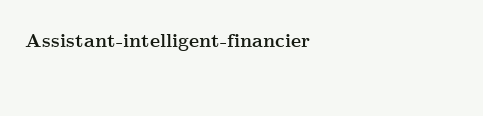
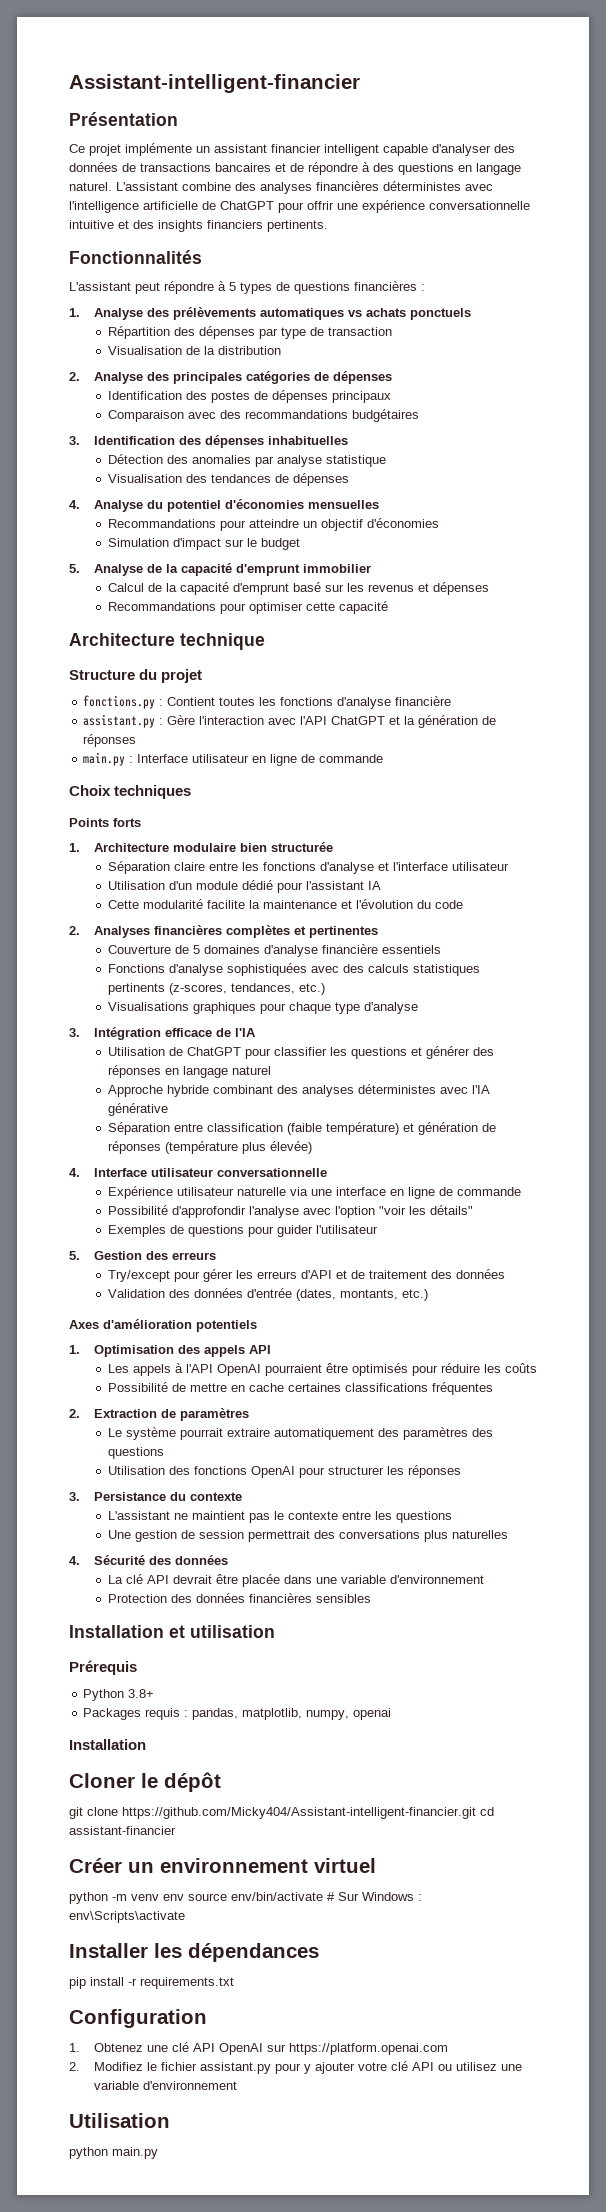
(310, 42) none -> [69,112,178,126] [69,143,515,156] [69,162,521,175] [69,181,493,194] [69,200,530,213] [69,220,328,232] [69,250,202,264] [69,281,425,294] [69,307,471,320] [107,326,392,339] [107,346,281,355] [69,371,392,384] [107,390,391,403] [107,409,419,422] [69,435,348,448] [107,454,386,467] [107,473,349,486] [69,499,379,512] [107,518,439,531] [107,538,300,550] [69,563,371,576] [107,582,489,595] [107,601,388,614] [69,633,265,650] [69,669,203,683] [83,695,452,709] [83,714,497,728] [83,734,137,747] [83,752,384,766] [69,785,192,799] [69,818,141,827] [69,842,333,852] [107,861,509,874] [107,880,381,893] [107,899,463,909] [69,925,378,938] [107,944,441,957] [107,963,480,976] [107,983,325,995] [107,1002,418,1014] [69,1027,256,1040] [107,1046,494,1059] [107,1065,271,1078] [107,1084,490,1097] [107,1103,168,1116] [107,1122,496,1135] [107,1141,312,1154] [69,1168,327,1177] [107,1186,521,1199] [107,1205,473,1218] [107,1225,378,1237] [69,1251,216,1260] [107,1269,505,1282] [107,1288,428,1301] [69,1319,257,1332] [69,1345,271,1357] [107,1363,537,1376] [107,1382,493,1395] [69,1408,249,1421] [107,1427,493,1440] [107,1447,164,1459] [107,1465,461,1478] [69,1492,242,1501] [107,1511,452,1523] [107,1530,508,1542] [69,1555,228,1565] [107,1574,484,1587] [107,1593,371,1603] [69,1625,275,1638] [69,1660,137,1675] [83,1689,155,1701] [83,1708,392,1720] [69,1739,146,1750] [69,1772,221,1792] [69,1807,494,1819] [69,1826,176,1835] [69,1858,376,1873] [69,1892,422,1904] [69,1911,185,1923] [69,1943,319,1962] [69,1977,234,1989] [69,2009,207,2028] [69,2042,448,2055] [69,2061,522,2074] [93,2081,237,2090] [69,2113,170,2128] [69,2147,158,2159] // Présentation // Ce projet implémente un assistant financier intelligent capable d'analyser des données de transactions bancaires et de répondre à des questions en langage naturel. L'assistant combine des analyses financières déterministes avec l'intelligence artificielle de ChatGPT pour offrir une expérience conversationnelle intuitive et des insights financiers pertinents. // Fonctionnalités // L'assistant peut répondre à 5 types de questions financières : // 1. Analyse des prélèvements automatiques vs achats ponctuels // Répartition des dépenses par type de transaction // Visualisation de la distribution // 2. Analyse des principales catégories de dépenses // Identification des postes de dépenses principaux // Comparaison avec des recommandations budgétaires // 3. Identification des dépenses inhabituelles // Détection des anomalies par analyse statistique // Visualisation des tendances de dépenses // 4. Analyse du potentiel d'économies mensuelles // Recommandations pour atteindre un objectif d'économies // Simulation d'impact sur le budget // 5. Analyse de la capacité d'emprunt immobilier // Calcul de la capacité d'emprunt basé sur les revenus et dépenses // Recommandations pour optimiser cette capacité // Architecture technique // Structure du projet // fonctions.py : Contient toutes les fonctions d'analyse financière // assistant.py : Gère l'interaction avec l'API ChatGPT et la génération de réponses // main.py : Interface utilisateur en ligne de commande // Choix techniques // Points forts // 1. Architecture modulaire bien structurée // Séparation claire entre les fonctions d'analyse et l'interface utilisateur // Utilisation d'un module dédié pour l'assistant IA // Cette modularité facilite la maintenance et l'évolution du code // 2. Analyses financières complètes et pertinentes // Couverture de 5 domaines d'analyse financière essentiels // Fonctions d'analyse sophistiquées avec des calculs statistiques pertinents (z-scores, tendances, etc.) // Visualisations graphiques pour chaque type d'analyse // 3. Intégration efficace de l'IA // Utilisation de ChatGPT pour classifier les questions et générer des réponses en langage naturel // Approche hybride combinant des analyses déterministes avec l'IA générative // Séparation entre classification (faible température) et génération de réponses (température plus élevée) // 4. Interface utilisateur conversationnelle // Expérience utilisateur naturelle via une interface en ligne de commande // Possibilité d'approfondir l'analyse avec l'option "voir les détails" // Exemples de questions pour guider l'utilisateur // 5. Gestion des erreurs // Try/except pour gérer les erreurs d'API et de traitement des données // Validation des données d'entrée (dates, montants, etc.) // Axes d'amélioration potentiels // 1. Optimisation des appels API // Les appels à l'API OpenAI pourraient être optimisés pour réduire les coûts // Possibilité de mettre en cache certaines classifications fréquentes // 2. Extraction de paramètres // Le système pourrait extraire automatiquement des paramètres des questions // Utilisation des fonctions OpenAI pour structurer les réponses // 3. Persistance du contexte // L'assistant ne maintient pas le contexte entre les questions // Une gestion de session permettrait des conversations plus naturelles // 4. Sécurité des données // La clé API devrait être placée dans une variable d'environnement // Protection des données financières sensibles // Installation et utilisation // Prérequis // Python 3.8+ // Packages requis : pandas, matplotlib, numpy, openai // Installation // Cloner le dépôt // git clone https://github.com/Micky404/Assistant-intelligent-financier.git cd assistant-financier // Créer un environnement virtuel // python -m venv env source env/bin/activate # Sur Windows : env\Scripts\activate // Installer les dépendances // pip install -r requirements.txt // Configuration // 1. Obtenez une clé API OpenAI sur https://platform.openai.com // 2. Modifiez le fichier assistant.py pour y ajouter votre clé API ou utilisez une variable d'environnement // Utilisation // python main.py

